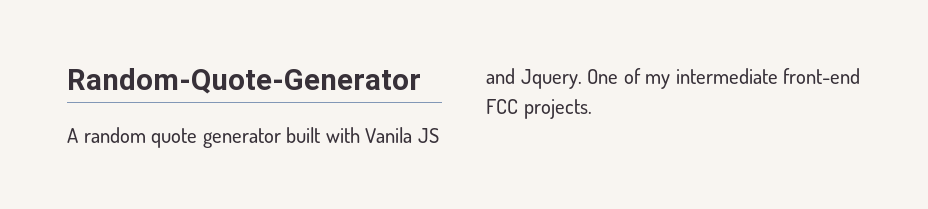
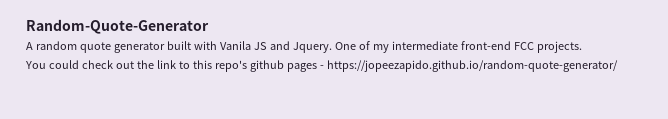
(592, 109) none -> [25,60,618,72] // You could check out the link to this repo's github pages - https://jopeezapido.github.io/random-quote-generator/

